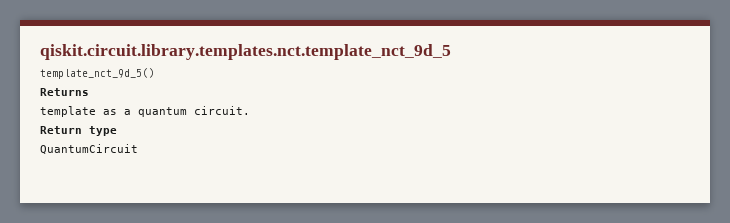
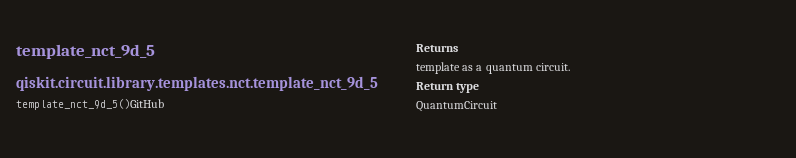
(40, 52) none -> [16,44,155,59] template_nct_9d_5 //
[40,68,154,79] template_nct_9d_5() -> [16,99,164,110] template_nct_9d_5()GitHub

